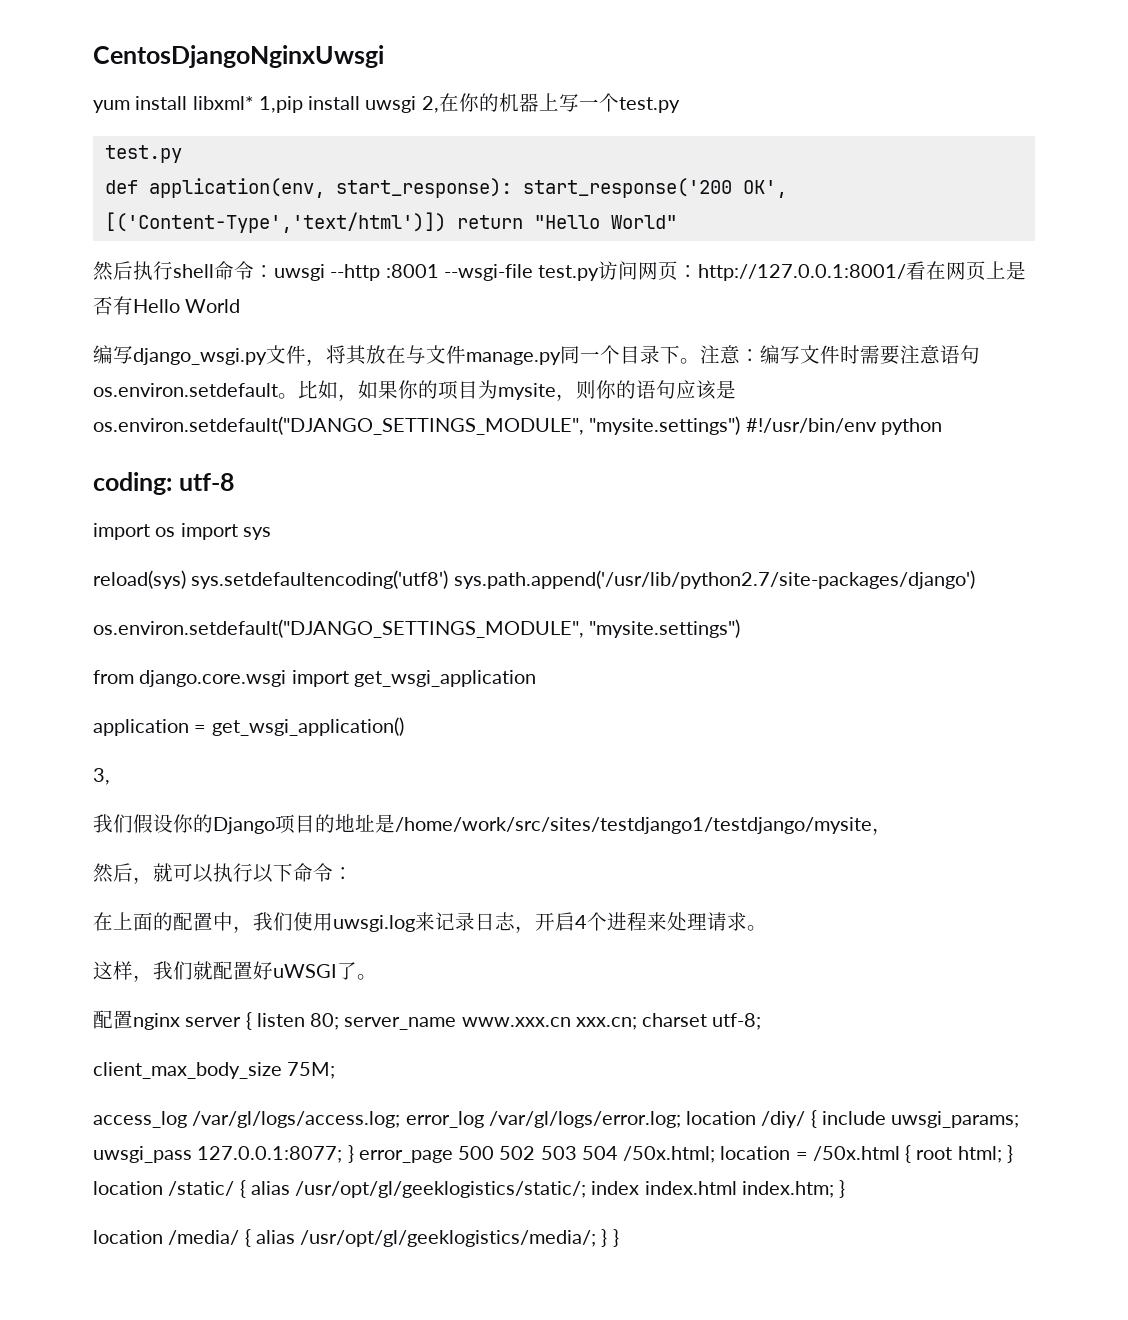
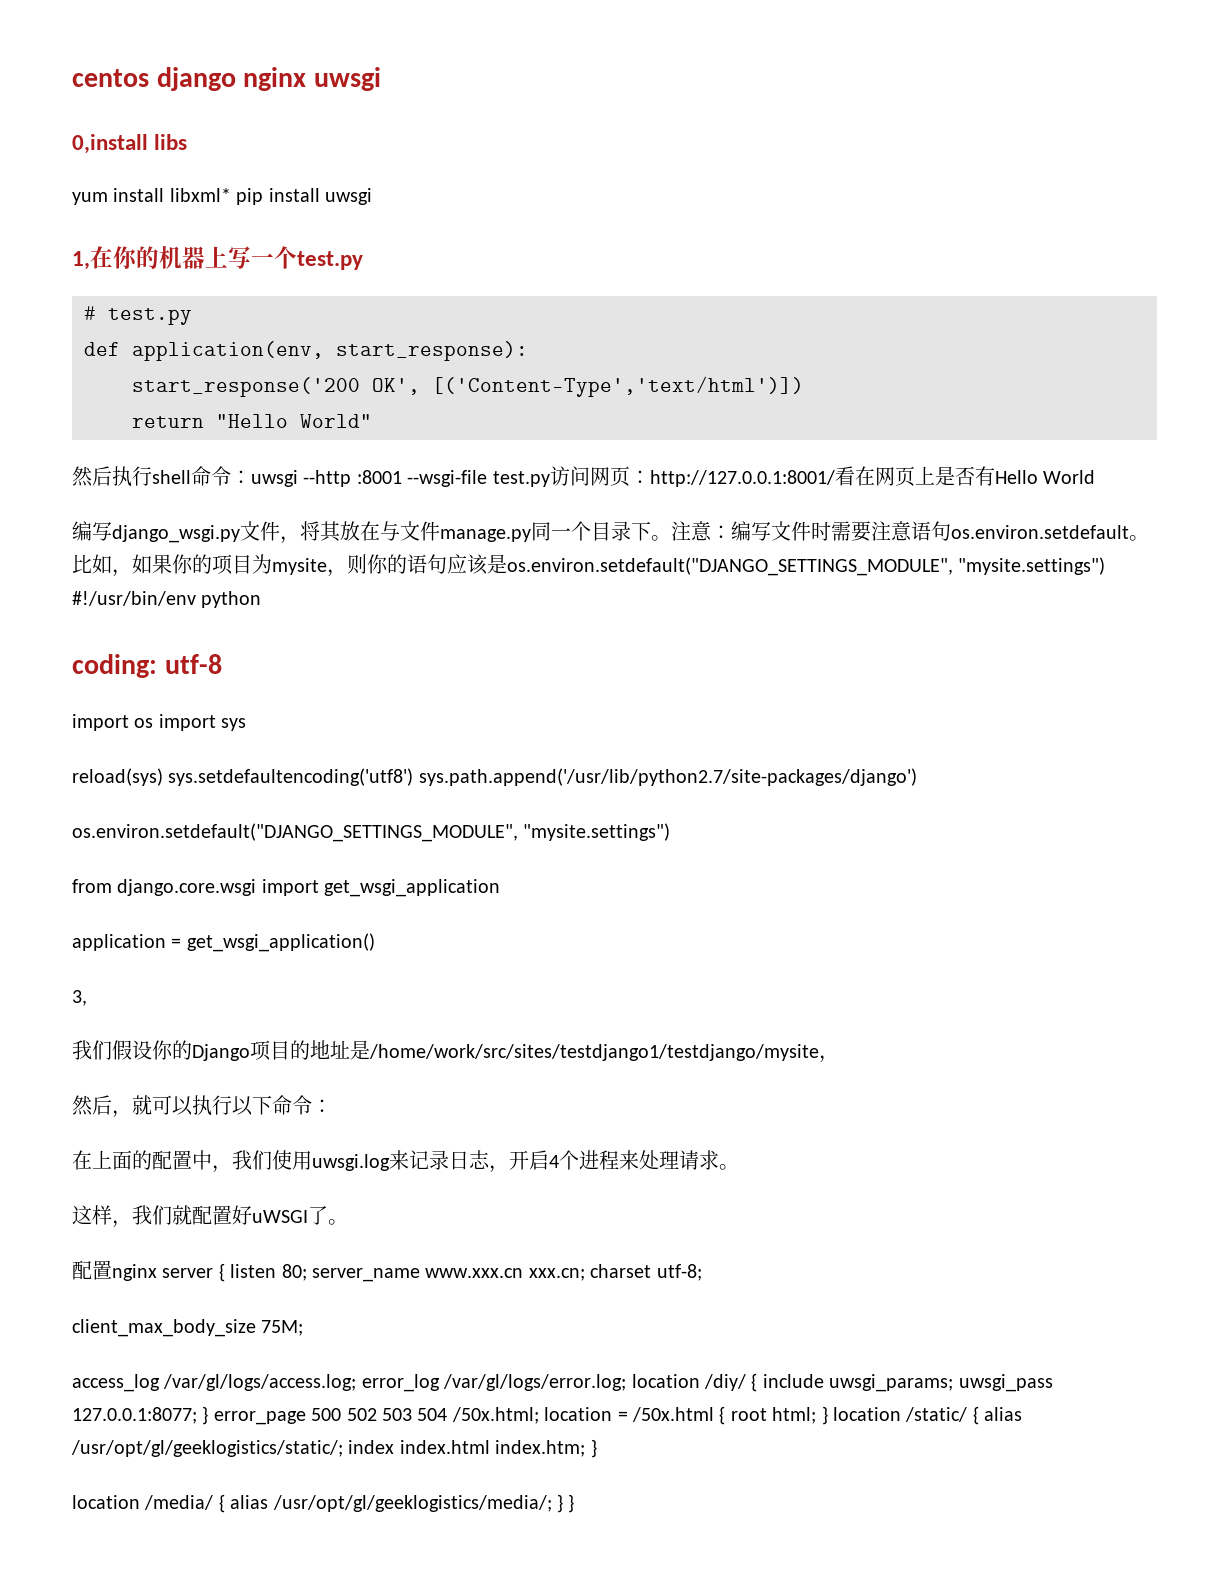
[93,45,384,68] CentosDjangoNginxUwsgi -> [72,67,381,91] [72,134,188,154] centos django nginx uwsgi // 0,install libs
[258,96,303,113] 1,pip -> [236,188,264,205] pip
[421,96,439,113] 2, -> [72,251,90,270] // 1,
(680, 105) none -> [84,306,96,320] #
(512, 188) none -> (528, 351) //
(446, 222) none -> (804, 386) //

